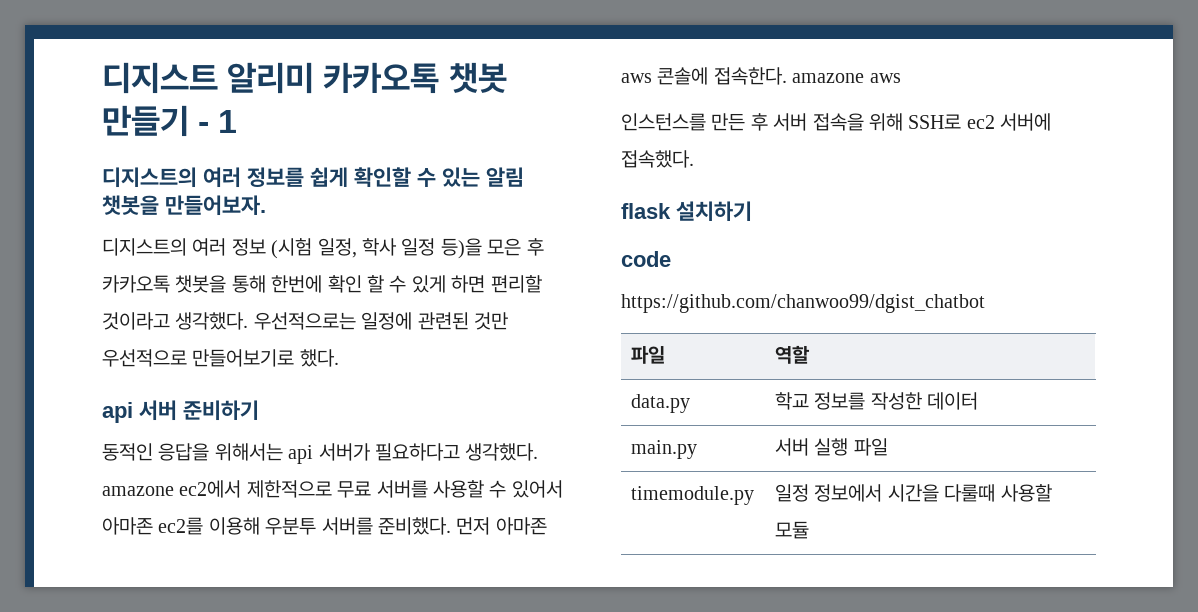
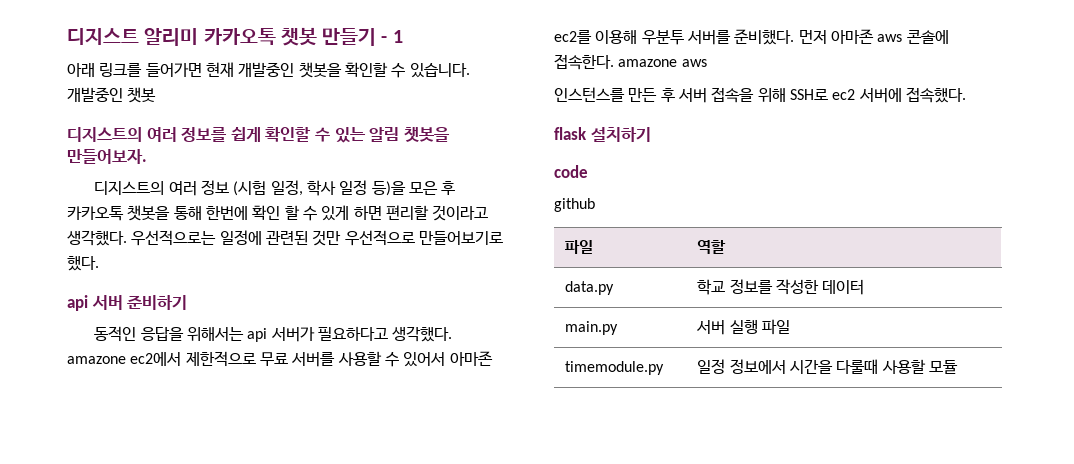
(238, 121) none -> [67,62,470,78] [67,87,157,103] // 아래 링크를 들어가면 현재 개발중인 챗봇을 확인할 수 있습니다. 개발중인 챗봇
[621,294,985,313] https://github.com/chanwoo99/dgist_chatbot -> [554,198,595,212] github

